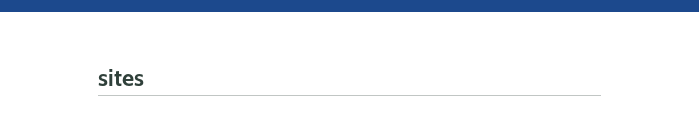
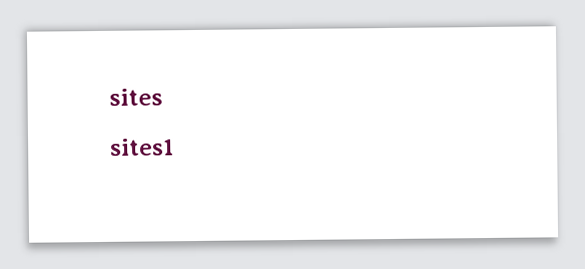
(144, 77) none -> [110,138,174,156] // sites1

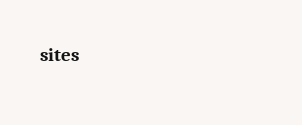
[110,138,174,156] // sites1 -> (79, 54) none

